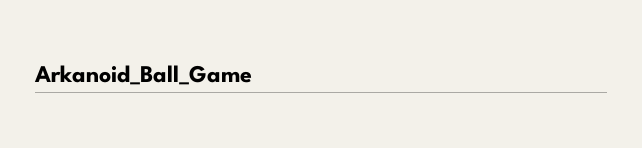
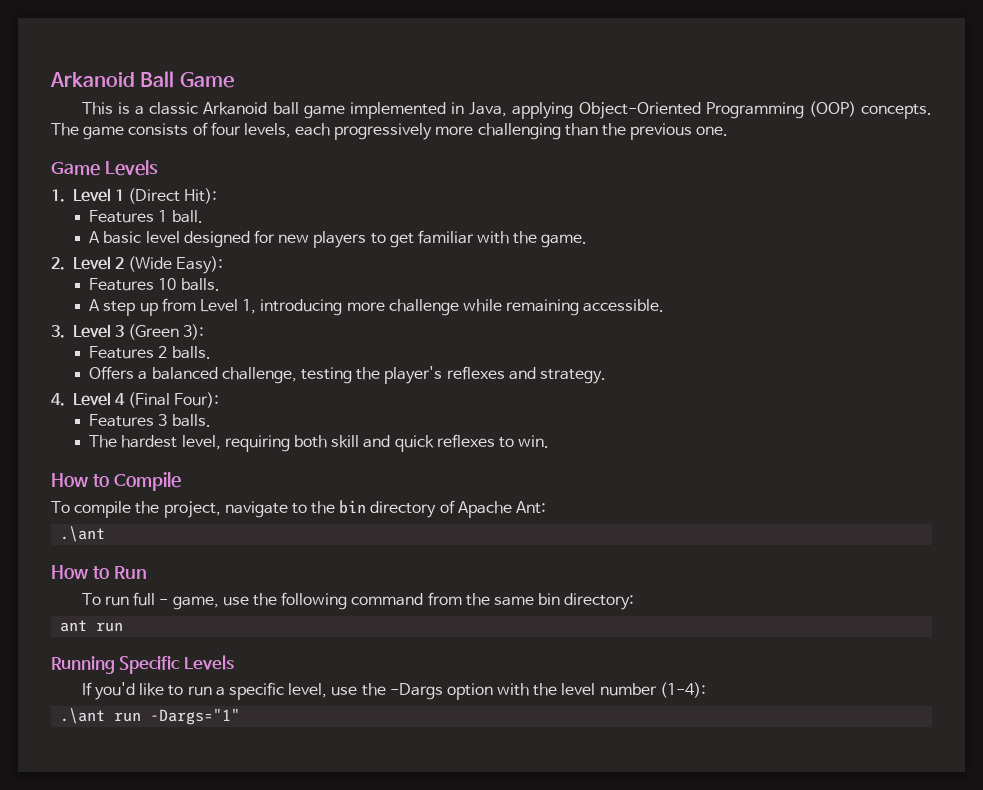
[34,65,252,85] Arkanoid_Ball_Game -> [50,71,234,88] [81,101,932,119] [51,122,729,140] [51,160,158,176] [51,188,218,204] [89,210,203,223] [89,230,588,248] [51,256,224,274] [89,278,220,291] [89,298,665,316] [51,324,205,340] [89,346,211,359] [89,366,606,384] [51,392,220,408] [89,414,211,427] [89,434,550,452] [51,472,181,491] [51,500,547,518] [60,526,106,542] [51,565,147,579] [81,592,635,610] [60,620,124,632] [51,655,234,674] [81,682,706,700] [60,708,241,725] Arkanoid Ball Game // This is a classic Arkanoid ball game implemented in Java, applying Object-Oriented Programming (OOP) concepts. The game consists of four levels, each progressively more challenging than the previous one. // Game Levels // 1. Level 1 (Direct Hit): // Features 1 ball. // A basic level designed for new players to get familiar with the game. // 2. Level 2 (Wide Easy): // Features 10 balls. // A step up from Level 1, introducing more challenge while remaining accessible. // 3. Level 3 (Green 3): // Features 2 balls. // Offers a balanced challenge, testing the player's reflexes and strategy. // 4. Level 4 (Final Four): // Features 3 balls. // The hardest level, requiring both skill and quick reflexes to win. // How to Compile // To compile the project, navigate to the bin directory of Apache Ant: // .\ant // How to Run // To run full - game, use the following command from the same bin directory: // ant run // Running Specific Levels // If you'd like to run a specific level, use the -Dargs option with the level number (1-4): // .\ant run -Dargs="1"

